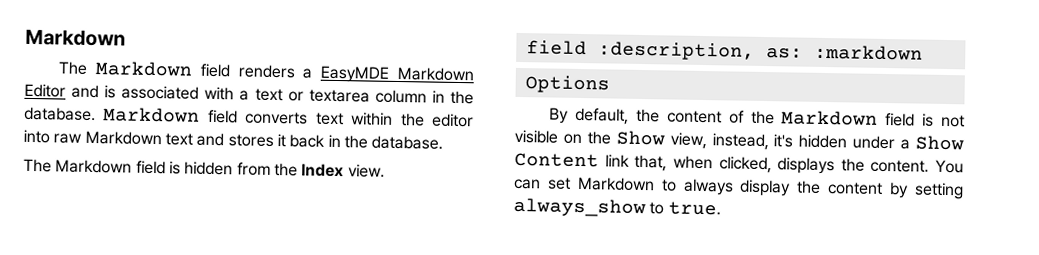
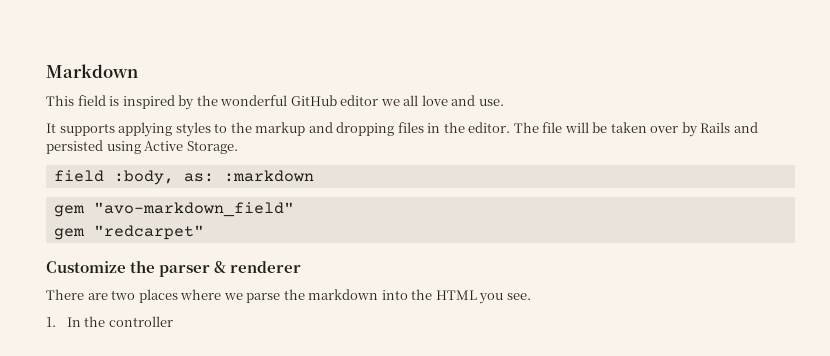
[58,61,474,83] [24,83,474,105] [24,106,475,128] [23,129,444,150] [23,158,385,178] [525,40,755,61] The Markdown field renders a EasyMDE Markdown Editor and is associated with a text or textarea column in the database. Markdown field converts text within the editor into raw Markdown text and stores it back in the database. // The Markdown field is hidden from the Index view. // field :description, -> [46,95,504,110] [46,122,758,137] [46,140,238,154] [53,170,174,185] This field is inspired by the wonderful GitHub editor we all love and use. // It supports applying styles to the markup and dropping files in the editor. The file will be taken over by Rails and persisted using Active Storage. // field :body,
[524,75,610,94] [549,107,965,128] [514,129,964,151] [514,152,964,175] [513,176,965,200] [513,197,721,218] Options // By default, the content of the Markdown field is not visible on the Show view, instead, it's hidden under a Show Content link that, when clicked, displays the content. You can set Markdown to always display the content by setting always_show to true. -> [53,202,294,217] [53,225,204,240] [46,260,302,277] [46,289,531,304] [46,316,173,327] gem "avo-markdown_field" // gem "redcarpet" // Customize the parser & renderer // There are two places where we parse the markdown into the HTML you see. // 1. In the controller

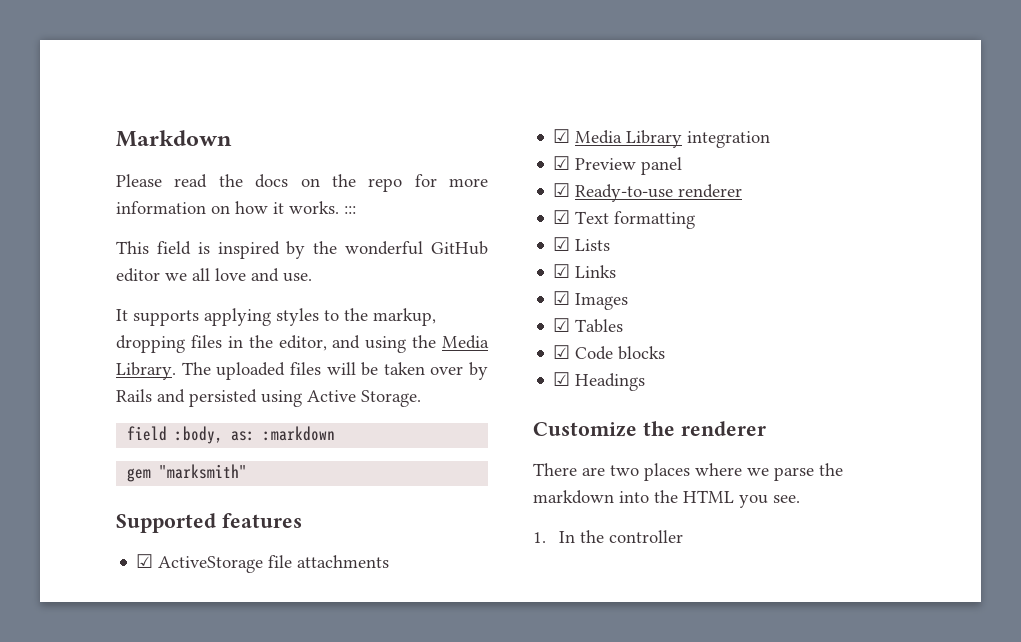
(138, 71) none -> [116,174,488,192] [116,201,356,214] // Please read the docs on the repo for more information on how it works. :::
[255,122,333,136] markup and -> [373,308,436,326] markup,
[468,122,563,133] editor. The file -> [278,335,489,353] [116,362,321,380] editor, and using the Media Library. The uploaded files
[93,202,294,217] [53,225,204,240] "avo-markdown_field" // gem "redcarpet" -> [159,464,248,479] [116,513,302,533] [136,554,390,573] [553,129,771,148] [553,156,683,175] [553,183,743,202] [553,210,696,229] [553,237,611,251] [553,264,617,278] [553,291,629,310] [553,318,624,333] [553,345,666,360] [553,372,646,391] "marksmith" // Supported features // ☑ ActiveStorage file attachments // ☑ Media Library integration // ☑ Preview panel // ☑ Ready-to-use renderer // ☑ Text formatting // ☑ Lists // ☑ Links // ☑ Images // ☑ Tables // ☑ Code blocks // ☑ Headings
[159,261,227,277] parser & -> (675, 428) none

